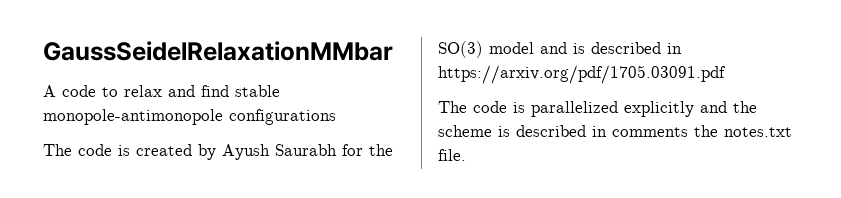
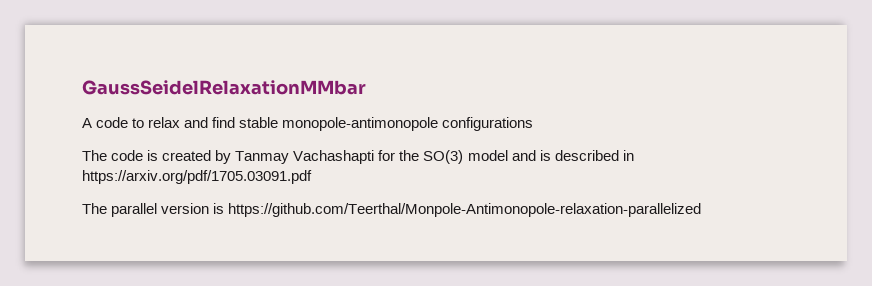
[222,144,337,160] Ayush Saurabh -> [235,150,375,164] Tanmay Vachashapti
[473,101,757,117] [438,125,792,137] [438,149,466,161] code is parallelized explicitly and the scheme is described in comments the notes.txt file. -> [111,203,702,217] parallel version is https://github.com/Teerthal/Monpole-Antimonopole-relaxation-parallelized

